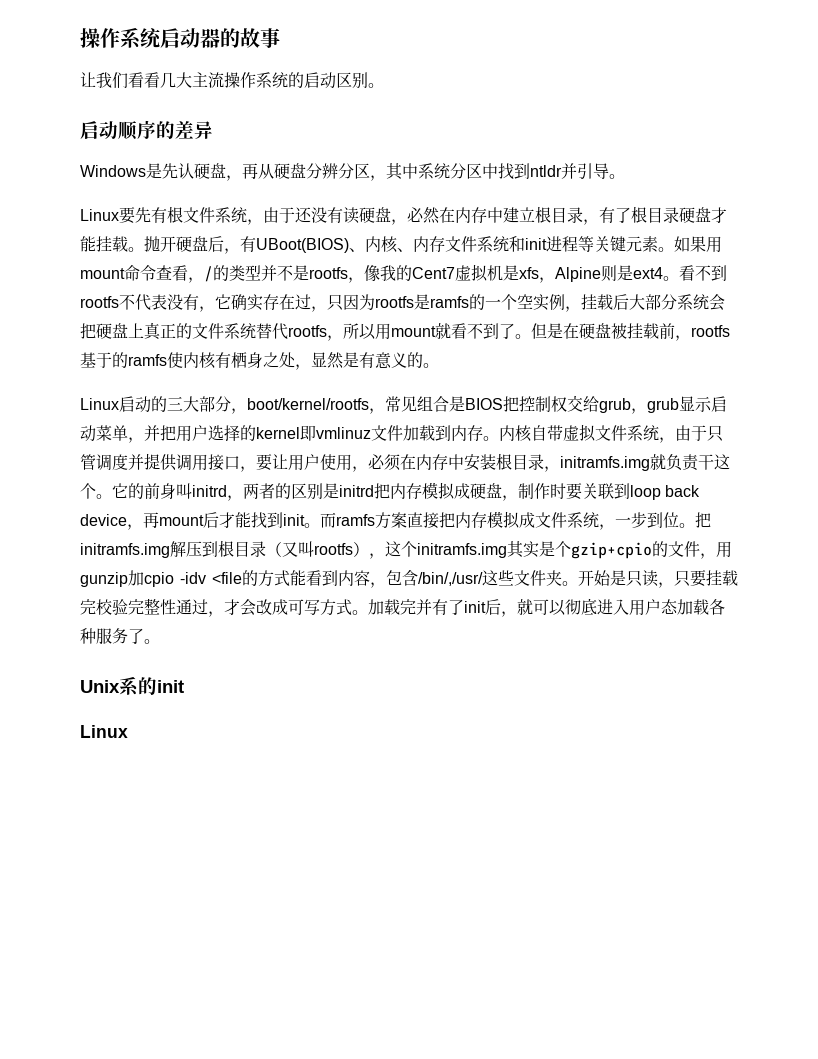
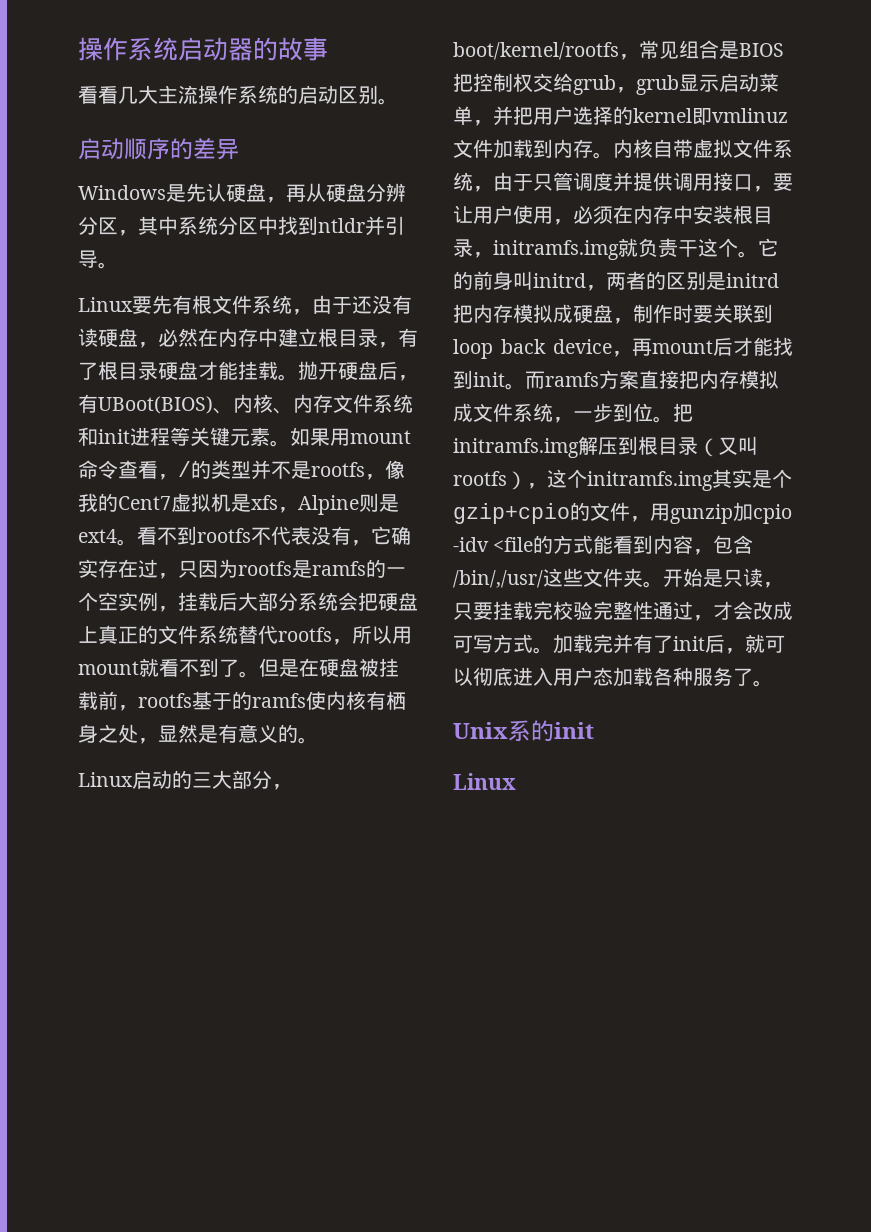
[80,72,128,89] 让我们 -> (328, 49) none

